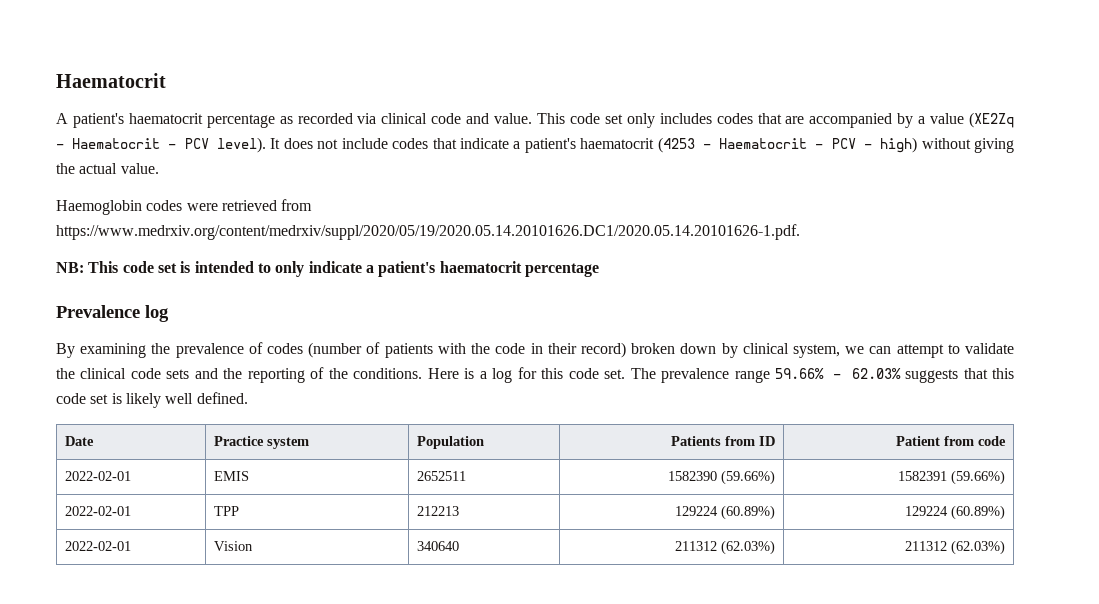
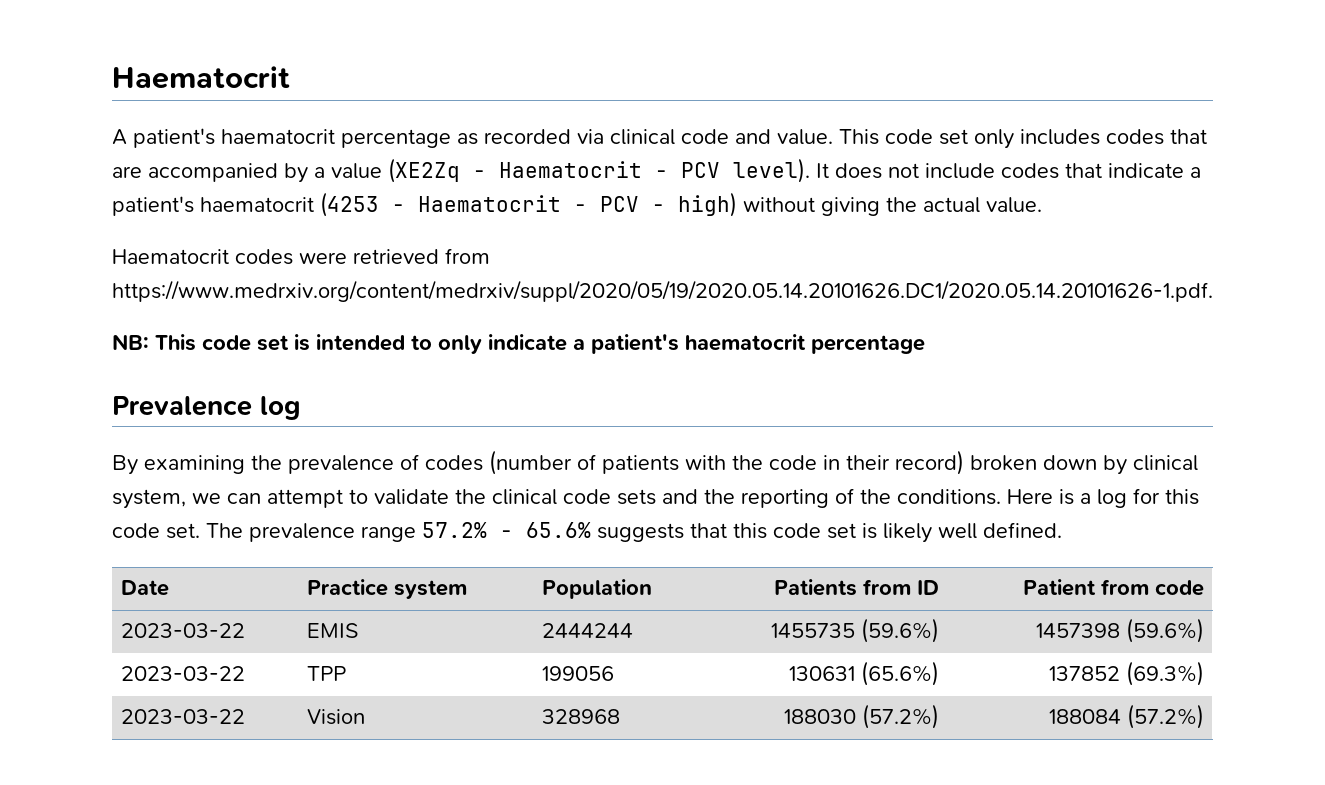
[56,200,142,215] Haemoglobin -> [112,249,229,264] Haematocrit
[775,368,901,379] 59.66% - 62.03% -> [422,522,591,538] 57.2% - 65.6%
[64,471,131,481] 2022-02-01 -> [121,623,246,638] 2023-03-22
[416,471,466,481] [668,470,776,485] [898,470,1006,485] [64,506,131,516] [213,506,239,516] [416,506,459,516] [675,505,776,520] [905,505,1006,520] [64,541,131,551] [213,541,253,551] [416,541,459,551] [675,540,776,555] [905,540,1006,555] 2652511 | 1582390 (59.66%) | 1582391 (59.66%) // 2022-02-01 | TPP | 212213 | 129224 (60.89%) | 129224 (60.89%) // 2022-02-01 | Vision | 340640 | 211312 (62.03%) | 211312 (62.03%) -> [542,623,634,638] [770,618,939,643] [1035,618,1204,643] [121,666,246,681] [307,666,347,681] [542,666,615,681] [788,661,939,686] [1048,661,1204,686] [121,709,246,724] [307,709,366,725] [542,709,621,724] [783,704,939,729] [1048,704,1204,729] 2444244 | 1455735 (59.6%) | 1457398 (59.6%) // 2023-03-22 | TPP | 199056 | 130631 (65.6%) | 137852 (69.3%) // 2023-03-22 | Vision | 328968 | 188030 (57.2%) | 188084 (57.2%)

